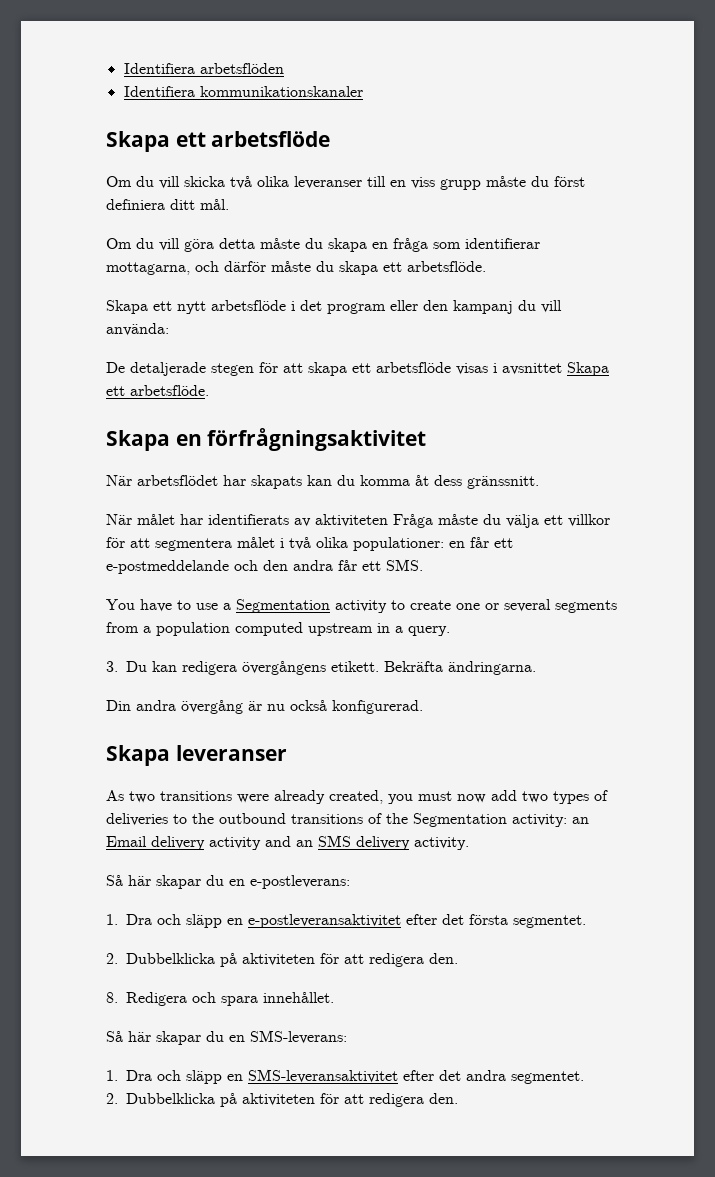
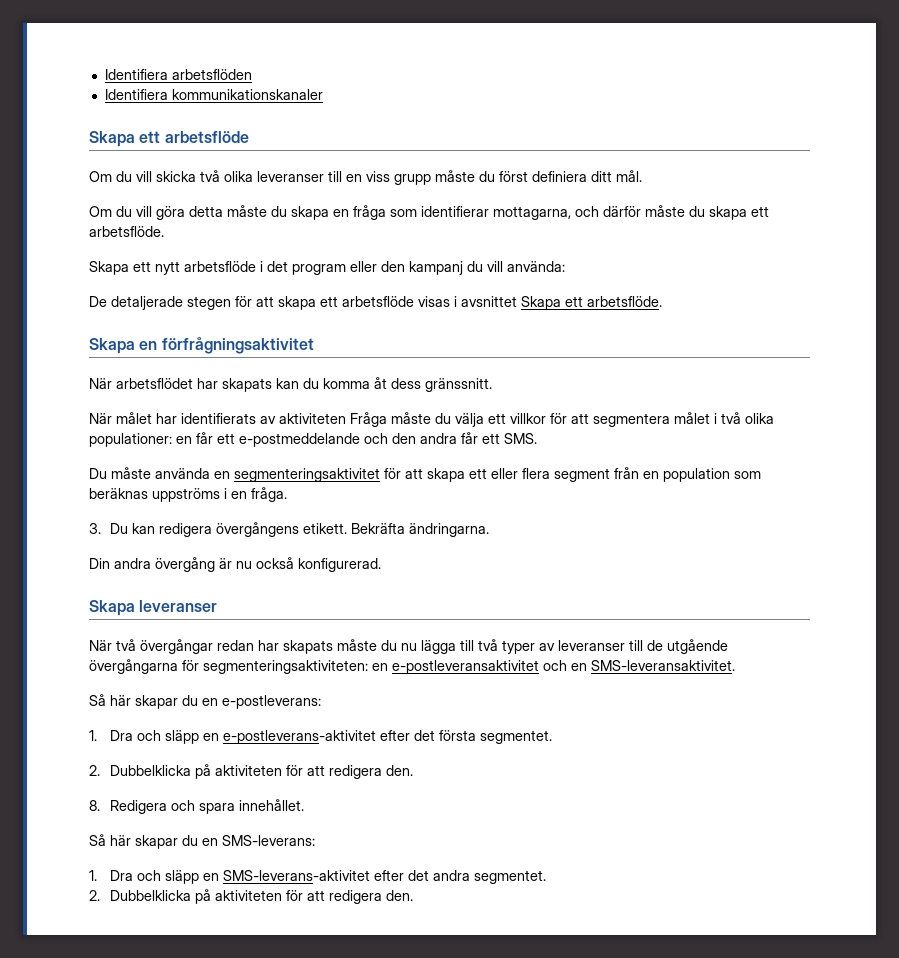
[106,599,617,613] [106,622,450,636] You have to use a Segmentation activity to create one or several segments from a population computed upstream in a query. -> [89,467,761,482] [89,487,287,502] Du måste använda en segmenteringsaktivitet för att skapa ett eller flera segment från en population som beräknas uppströms i en fråga.
[106,790,608,804] [106,813,589,827] [106,835,469,850] As two transitions were already created, you must now add two types of deliveries to the outbound transitions of the Segmentation activity: an Email delivery activity and an SMS delivery activity. -> [89,639,728,654] [89,659,735,674] När två övergångar redan har skapats måste du nu lägga till två typer av leveranser till de utgående övergångarna för segmenteringsaktiviteten: en e-postleveransaktivitet och en SMS-leveransaktivitet.
[248,914,401,928] e-postleveransaktivitet -> [223,730,377,744] e-postleverans-aktivitet
[248,1069,398,1083] SMS-leveransaktivitet -> [223,870,371,881] SMS-leverans-aktivitet

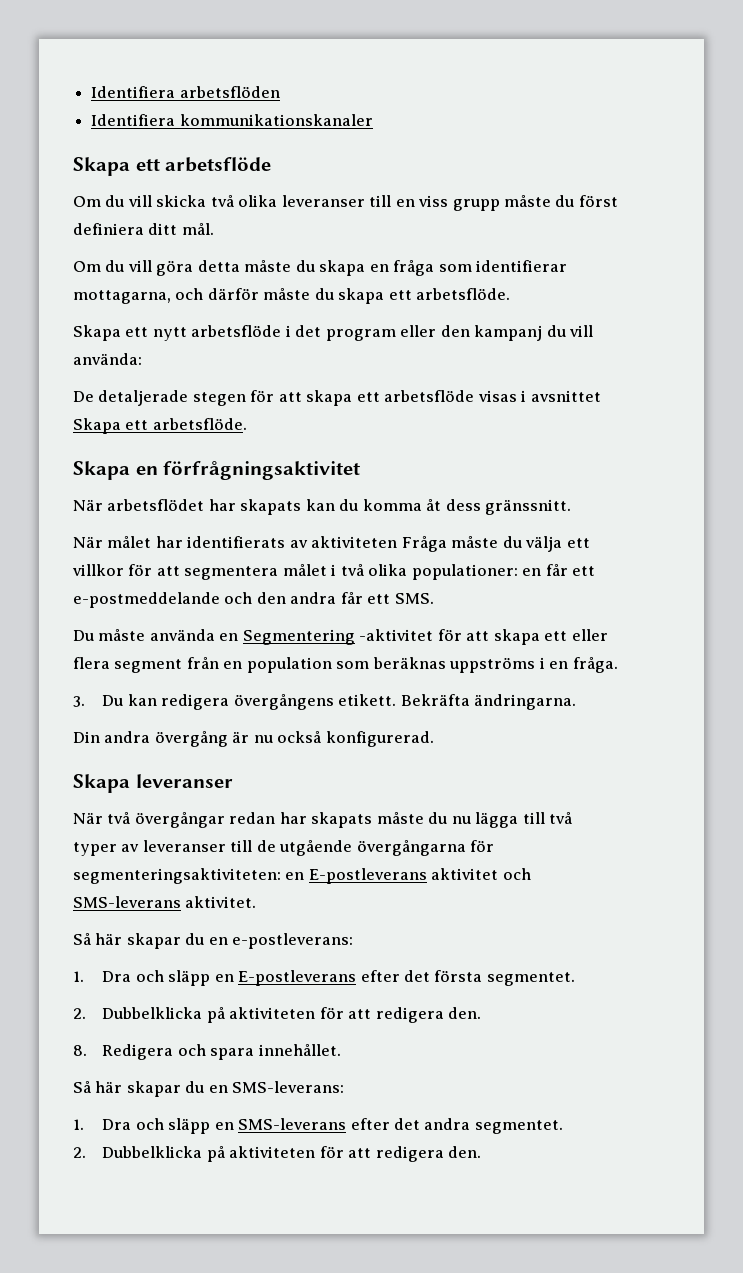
[234,468,380,482] segmenteringsaktivitet -> [242,629,434,645] Segmentering -aktivitet
[392,660,735,674] e-postleveransaktivitet och en SMS-leveransaktivitet. -> [308,868,531,884] [73,896,257,908] E-postleverans aktivitet och SMS-leverans aktivitet.
[223,730,377,744] e-postleverans-aktivitet -> [238,970,357,986] E-postleverans
[223,870,371,881] SMS-leverans-aktivitet -> [238,1118,347,1130] SMS-leverans

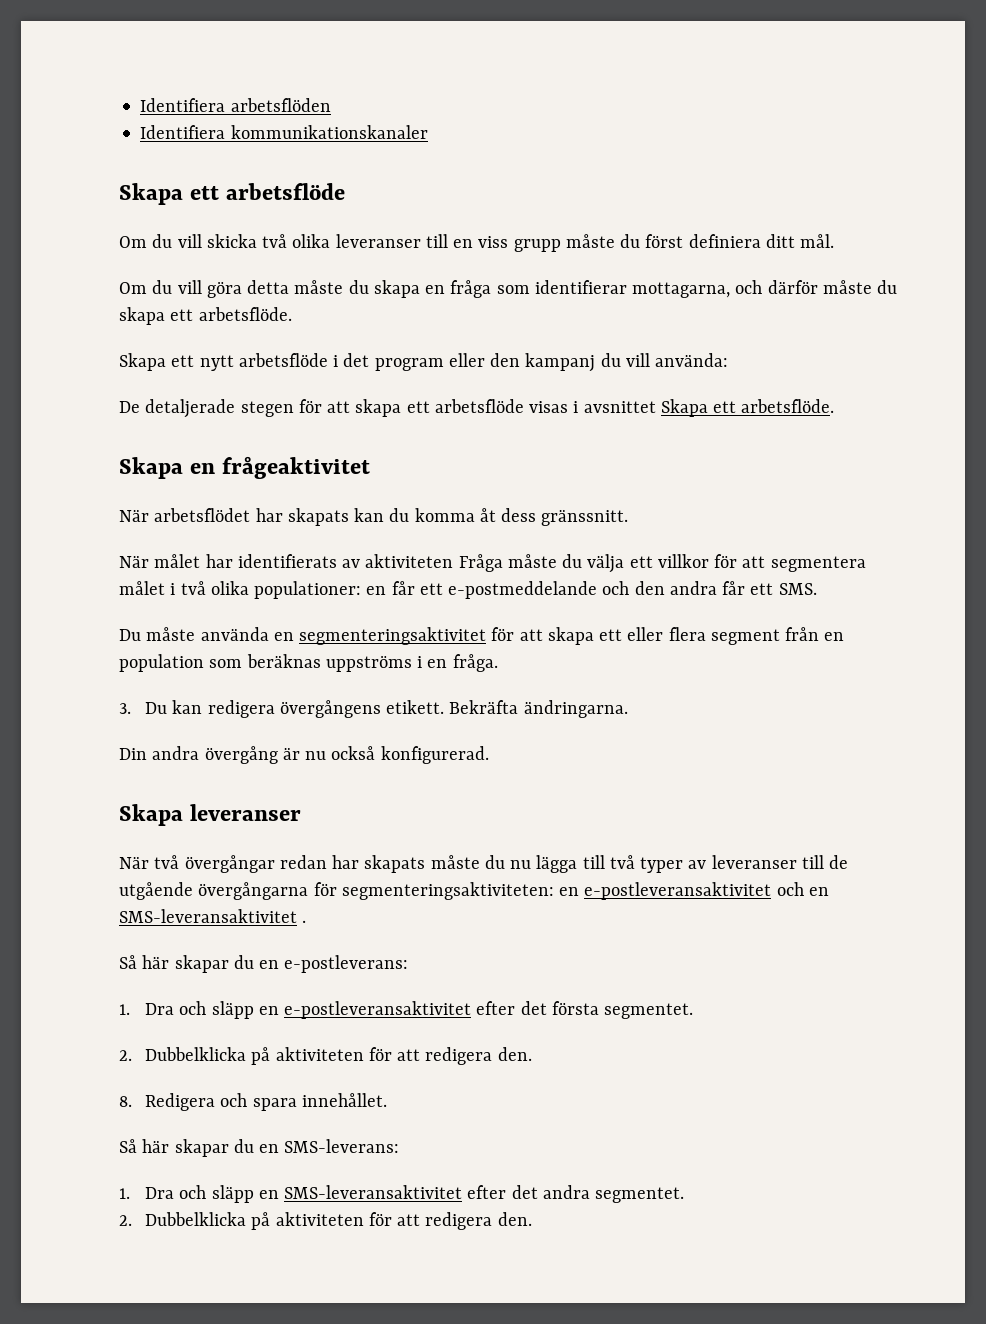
[163,461,361,480] förfrågningsaktivitet -> [222,456,371,479] frågeaktivitet
[242,629,434,645] Segmentering -aktivitet -> [299,627,487,645] segmenteringsaktivitet
[308,868,531,884] [73,896,257,908] E-postleverans aktivitet och SMS-leverans aktivitet. -> [584,882,829,900] [119,909,307,923] e-postleveransaktivitet och en SMS-leveransaktivitet .
[238,970,357,986] E-postleverans -> [284,1001,472,1019] e-postleveransaktivitet
[238,1118,347,1130] SMS-leverans -> [284,1185,463,1199] SMS-leveransaktivitet

